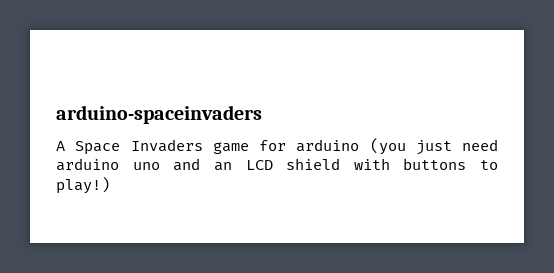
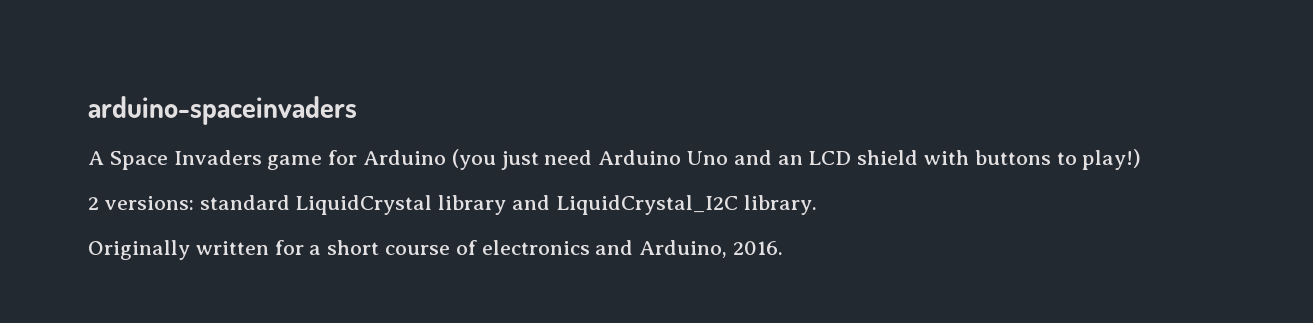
[296,139,360,152] arduino -> [363,150,447,165] Arduino
[56,158,160,171] arduino uno -> [598,150,729,165] Arduino Uno
(110, 185) none -> [88,195,817,215] [88,240,784,260] // 2 versions: standard LiquidCrystal library and LiquidCrystal_I2C library. // Originally written for a short course of electronics and Arduino, 2016.

